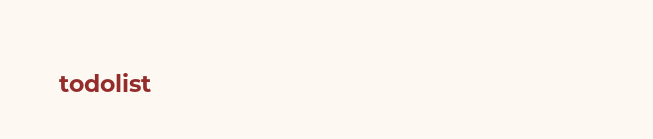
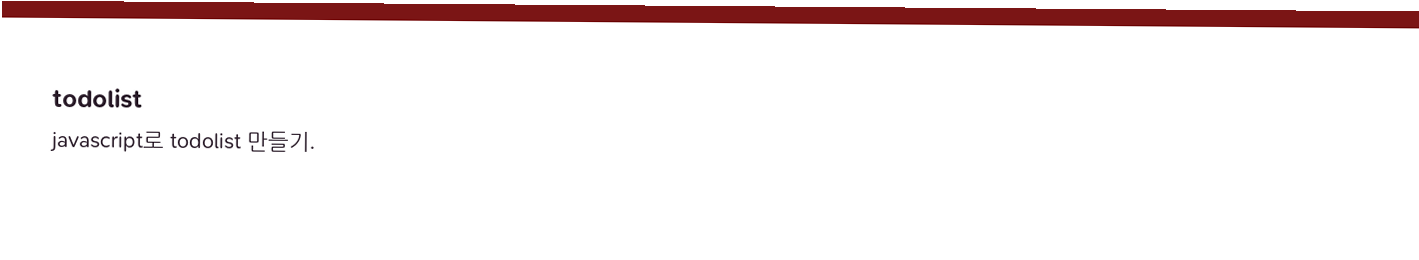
[59,73,151,92] todolist -> [52,87,143,109] [49,130,315,153] todolist // javascript로 todolist 만들기.

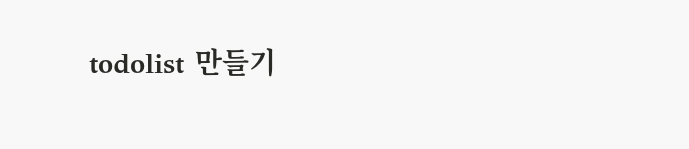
[52,87,143,109] [49,130,315,153] todolist // javascript로 todolist 만들기. -> [89,48,276,77] todolist 만들기

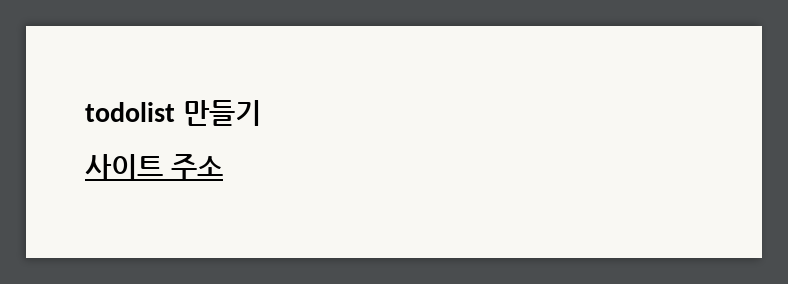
(276, 62) none -> [85,154,223,180] // 사이트 주소

